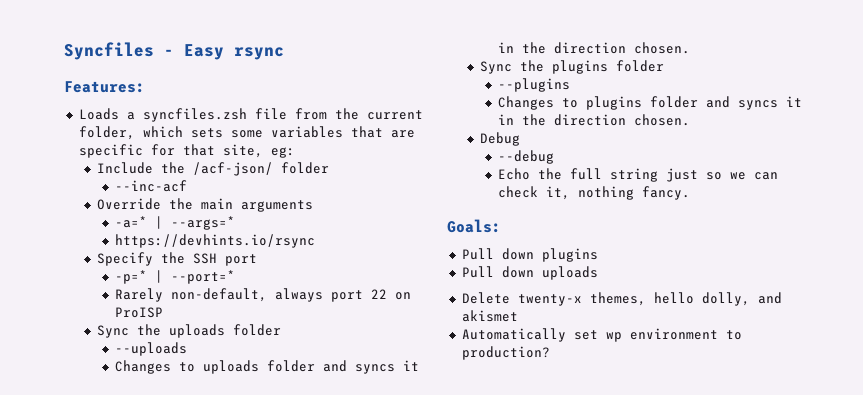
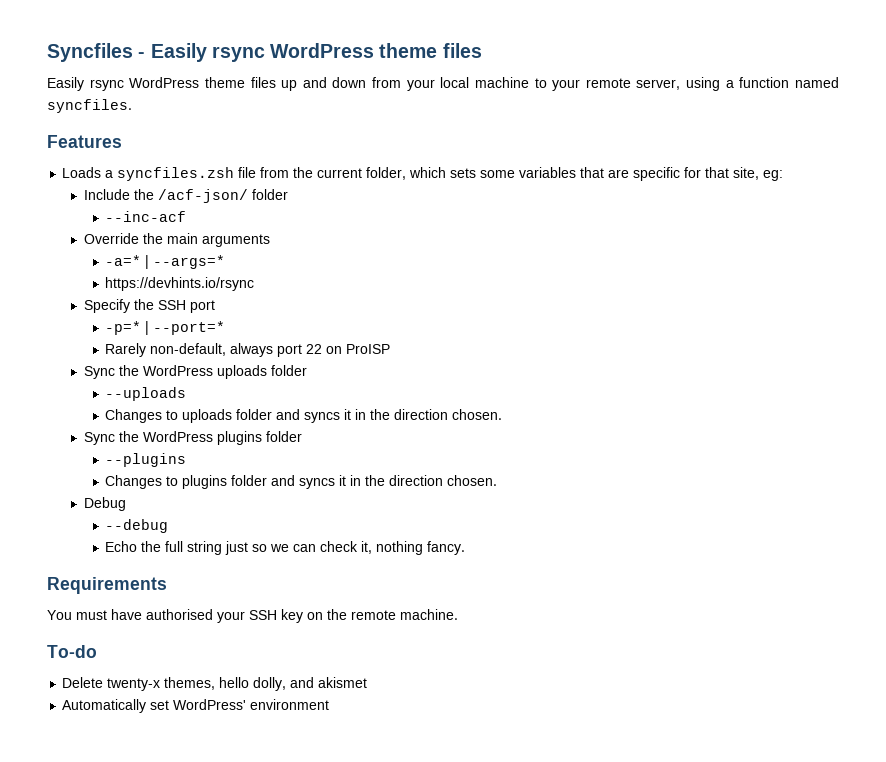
[184,44,284,60] [64,81,145,93] Easy rsync // Features: -> [150,43,482,62] [47,77,840,91] [47,99,132,113] [47,135,122,148] Easily rsync WordPress theme files // Easily rsync WordPress theme files up and down from your local machine to your remote server, using a function named syncfiles. // Features
(162, 330) none -> [142,365,213,376] WordPress
(545, 66) none -> [142,431,213,442] WordPress
[447,219,501,233] [461,248,598,262] [461,266,598,280] Goals: // Pull down plugins // Pull down uploads -> [47,577,167,594] [47,609,458,623] [47,645,97,658] Requirements // You must have authorised your SSH key on the remote machine. // To-do
[605,328,742,342] [461,346,550,360] wp environment to production? -> [173,699,330,710] WordPress' environment

